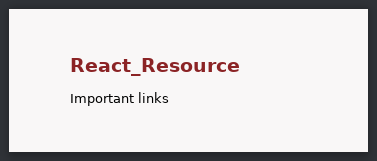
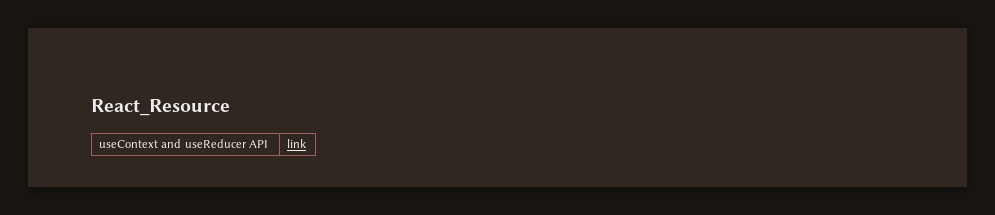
[70,92,169,106] // Important links -> [98,139,268,148] [286,139,307,148] // useContext and useReducer API | link

